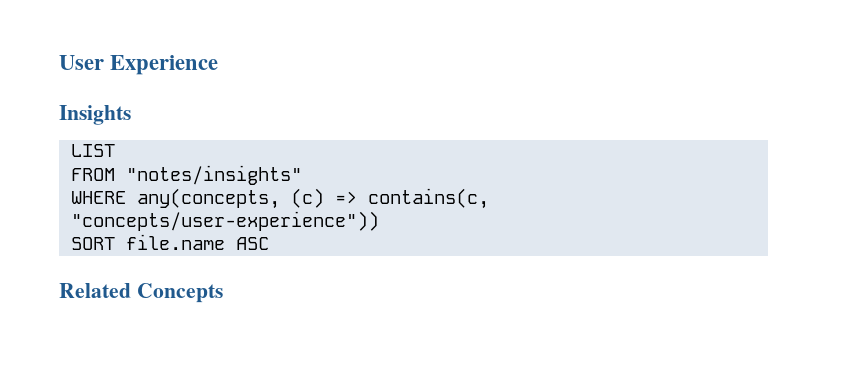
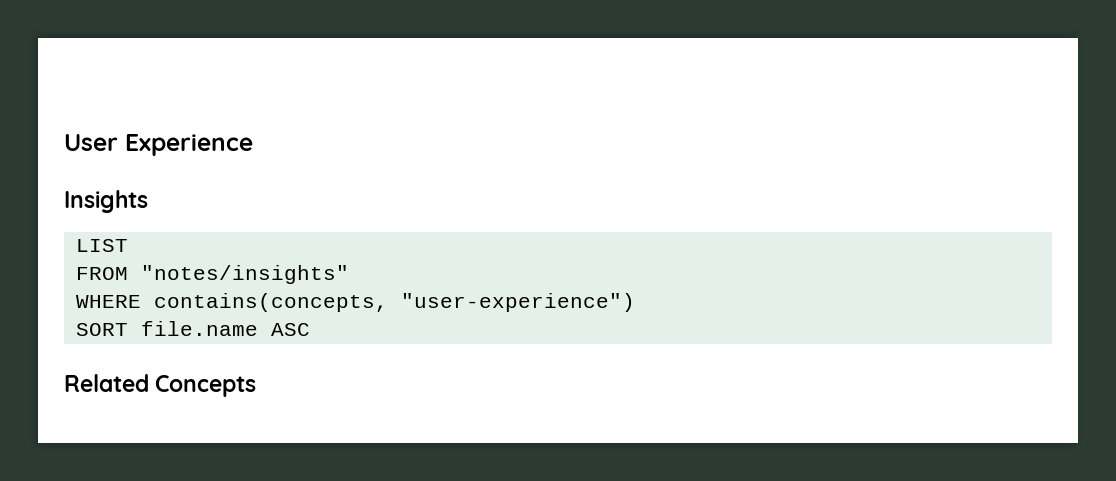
[136,188,489,209] [70,211,379,231] any(concepts, (c) => contains(c, "concepts/user-experience")) -> [154,293,636,312] contains(concepts, "user-experience")

